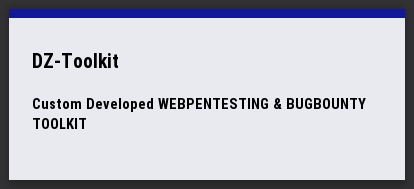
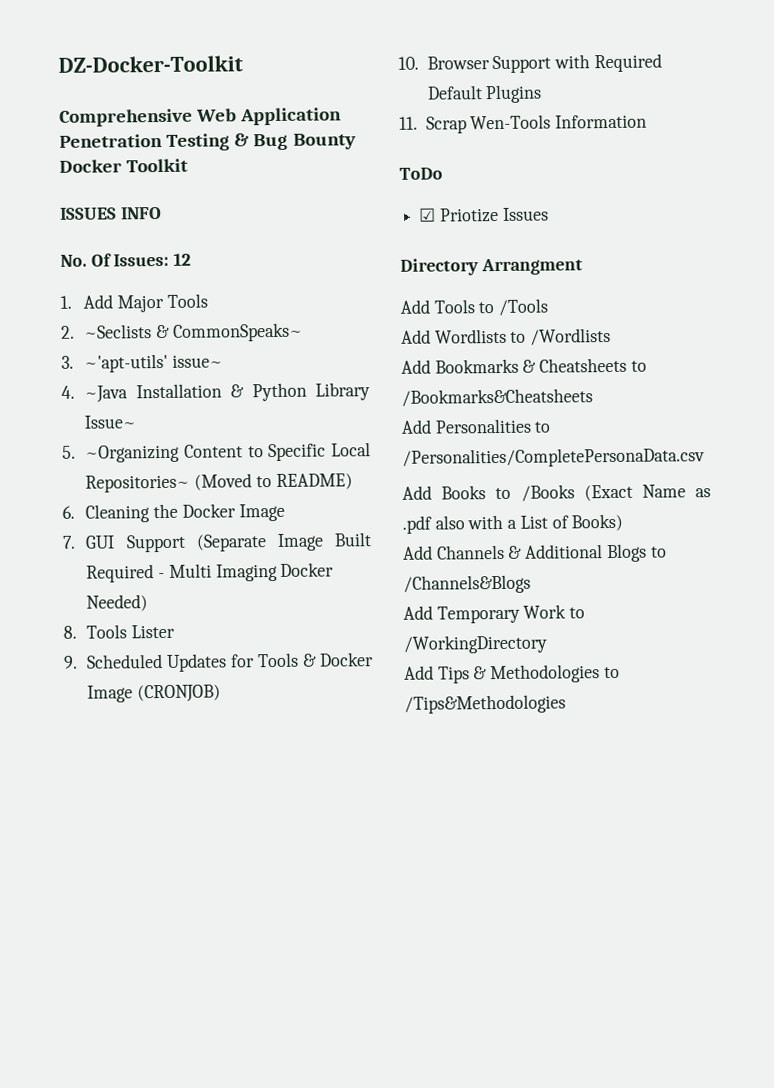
[32,53,119,68] [32,98,366,112] [32,118,87,129] DZ-Toolkit // Custom Developed WEBPENTESTING & BUGBOUNTY TOOLKIT -> [58,55,243,73] [59,107,343,127] [59,133,356,151] [59,158,189,173] [59,206,162,220] [60,252,192,267] [60,293,208,313] [61,322,303,342] [61,353,224,373] [61,382,370,403] [84,415,137,429] [62,442,371,463] [85,473,353,493] [62,503,285,523] [62,532,372,553] [86,562,335,583] [86,594,149,612] [63,624,176,639] [63,652,374,672] [87,684,222,703] [398,53,662,74] [426,84,543,104] [399,114,648,134] [399,167,443,180] [419,207,549,223] [400,258,583,276] [400,298,549,316] [401,327,612,346] [401,357,647,374] [401,388,593,407] [401,418,552,434] [402,447,705,468] [402,484,711,502] [402,513,624,534] [403,543,667,563] [403,574,531,594] [403,604,586,624] [403,634,547,654] [404,664,620,684] [404,694,566,714] DZ-Docker-Toolkit // Comprehensive Web Application Penetration Testing & Bug Bounty Docker Toolkit // ISSUES INFO // No. Of Issues: 12 // 1. Add Major Tools // 2. ~Seclists & CommonSpeaks~ // 3. ~'apt-utils' issue~ // 4. ~Java Installation & Python Library Issue~ // 5. ~Organizing Content to Specific Local Repositories~ (Moved to README) // 6. Cleaning the Docker Image // 7. GUI Support (Separate Image Built Required - Multi Imaging Docker Needed) // 8. Tools Lister // 9. Scheduled Updates for Tools & Docker Image (CRONJOB) // 10. Browser Support with Required Default Plugins // 11. Scrap Wen-Tools Information // ToDo // ☑ Priotize Issues // Directory Arrangment // Add Tools to /Tools // Add Wordlists to /Wordlists // Add Bookmarks & Cheatsheets to /Bookmarks&Cheatsheets // Add Personalities to /Personalities/CompletePersonaData.csv // Add Books to /Books (Exact Name as .pdf also with a List of Books) // Add Channels & Additional Blogs to /Channels&Blogs // Add Temporary Work to /WorkingDirectory // Add Tips & Methodologies to /Tips&Methodologies

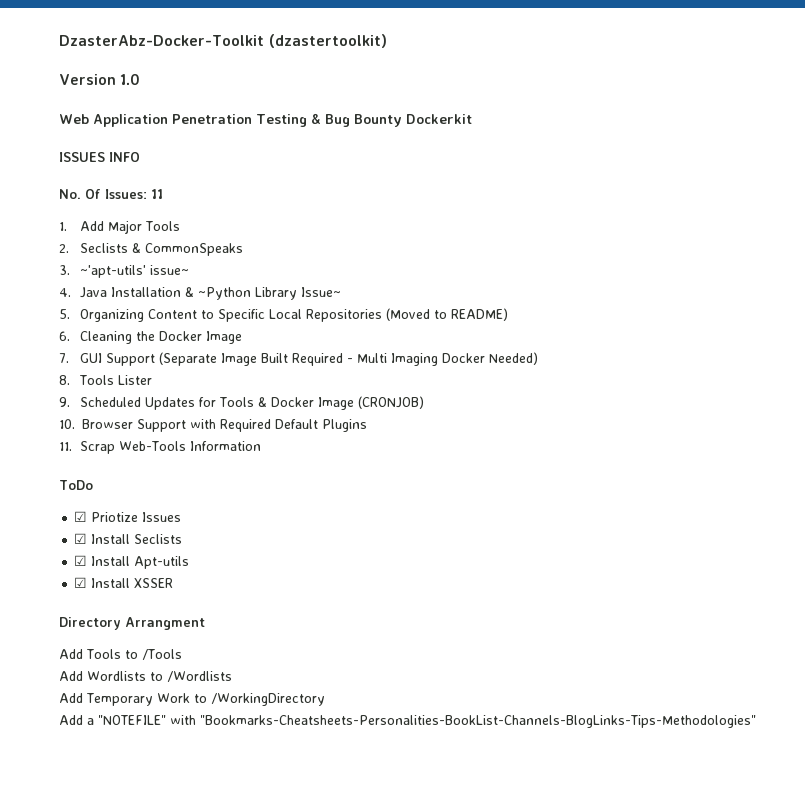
[58,55,243,73] [59,108,193,127] DZ-Docker-Toolkit // Comprehensive -> [59,34,387,48] [59,74,141,85] DzasterAbz-Docker-Toolkit (dzastertoolkit) // Version 1.0 //
[59,158,189,173] Docker Toolkit -> [405,114,472,124] Dockerkit
[173,252,192,266] 12 -> [151,189,163,199] 11
[84,322,303,342] ~Seclists & CommonSpeaks~ -> [80,243,244,256] Seclists & CommonSpeaks
[84,385,129,403] ~Java -> [80,287,108,298] Java
[251,382,307,402] Python -> [198,287,252,300] ~Python
[85,444,181,463] ~Organizing -> [80,309,145,322] Organizing
[85,474,191,493] Repositories~ -> [306,309,383,322] Repositories
[470,114,552,130] Wen-Tools -> [119,441,187,451] Web-Tools
(549, 214) none -> [74,533,183,544] [74,555,190,569] [74,577,174,588] // ☑ Install Seclists // ☑ Install Apt-utils // ☑ Install XSSER
[401,357,647,374] [401,388,593,407] [401,418,552,434] [402,447,705,468] [402,484,711,502] [402,513,624,534] [403,543,667,563] [403,574,531,594] // Add Bookmarks & Cheatsheets to /Bookmarks&Cheatsheets // Add Personalities to /Personalities/CompletePersonaData.csv // Add Books to /Books (Exact Name as .pdf also with a List of Books) // Add Channels & Additional Blogs to /Channels&Blogs -> (232, 676) none
[437,664,620,684] [404,694,566,714] Tips & Methodologies to /Tips&Methodologies -> [87,715,756,728] a "NOTEFILE" with "Bookmarks-Cheatsheets-Personalities-BookList-Channels-BlogLinks-Tips-Methodologies"

